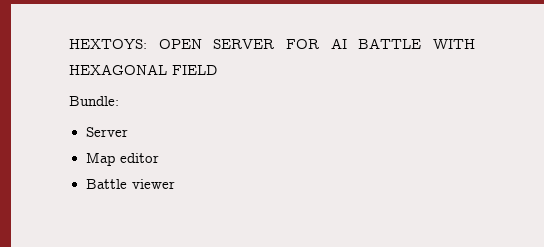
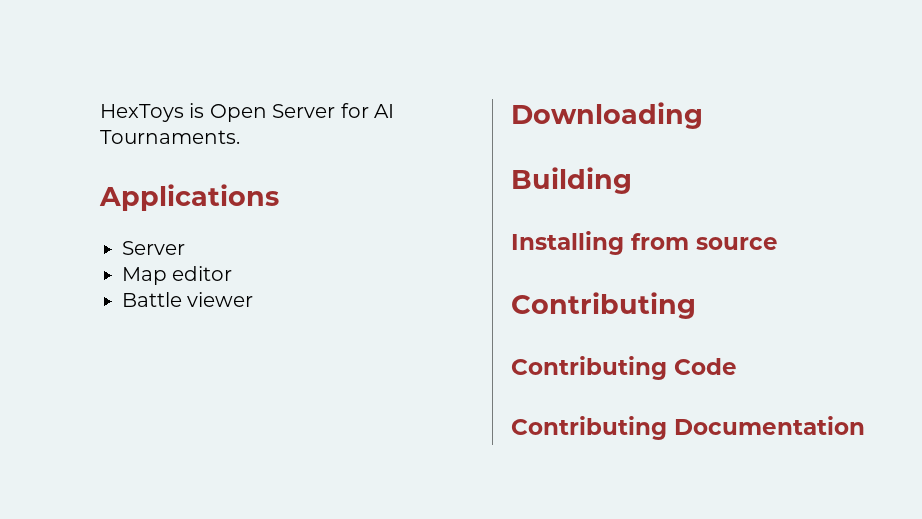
[69,38,476,49] [69,64,217,75] [69,96,119,106] HEXTOYS: OPEN SERVER FOR AI BATTLE WITH HEXAGONAL FIELD // Bundle: -> [100,103,394,122] [100,130,240,144] [99,184,279,211] HexToys is Open Server for AI Tournaments. // Applications
(175, 184) none -> [511,102,703,129] [511,167,632,194] [511,231,778,255] [511,292,696,319] [511,356,737,380] [511,416,865,440] // Downloading // Building // Installing from source // Contributing // Contributing Code // Contributing Documentation

